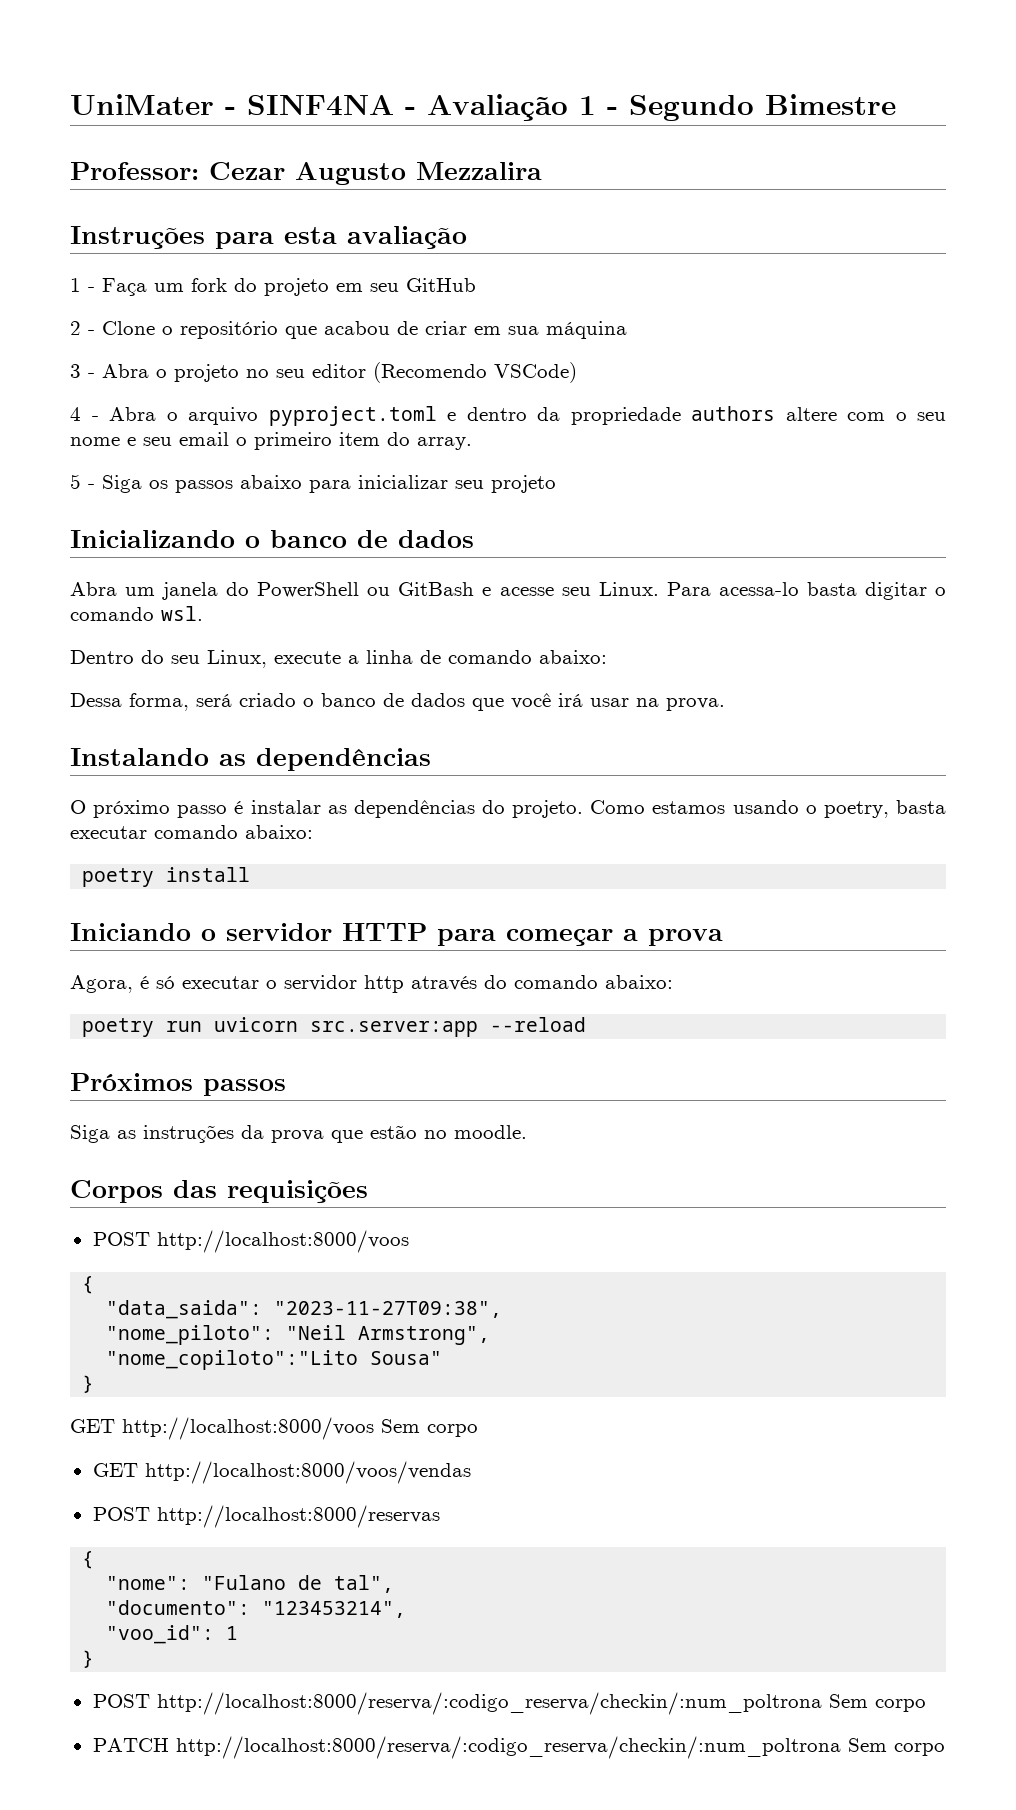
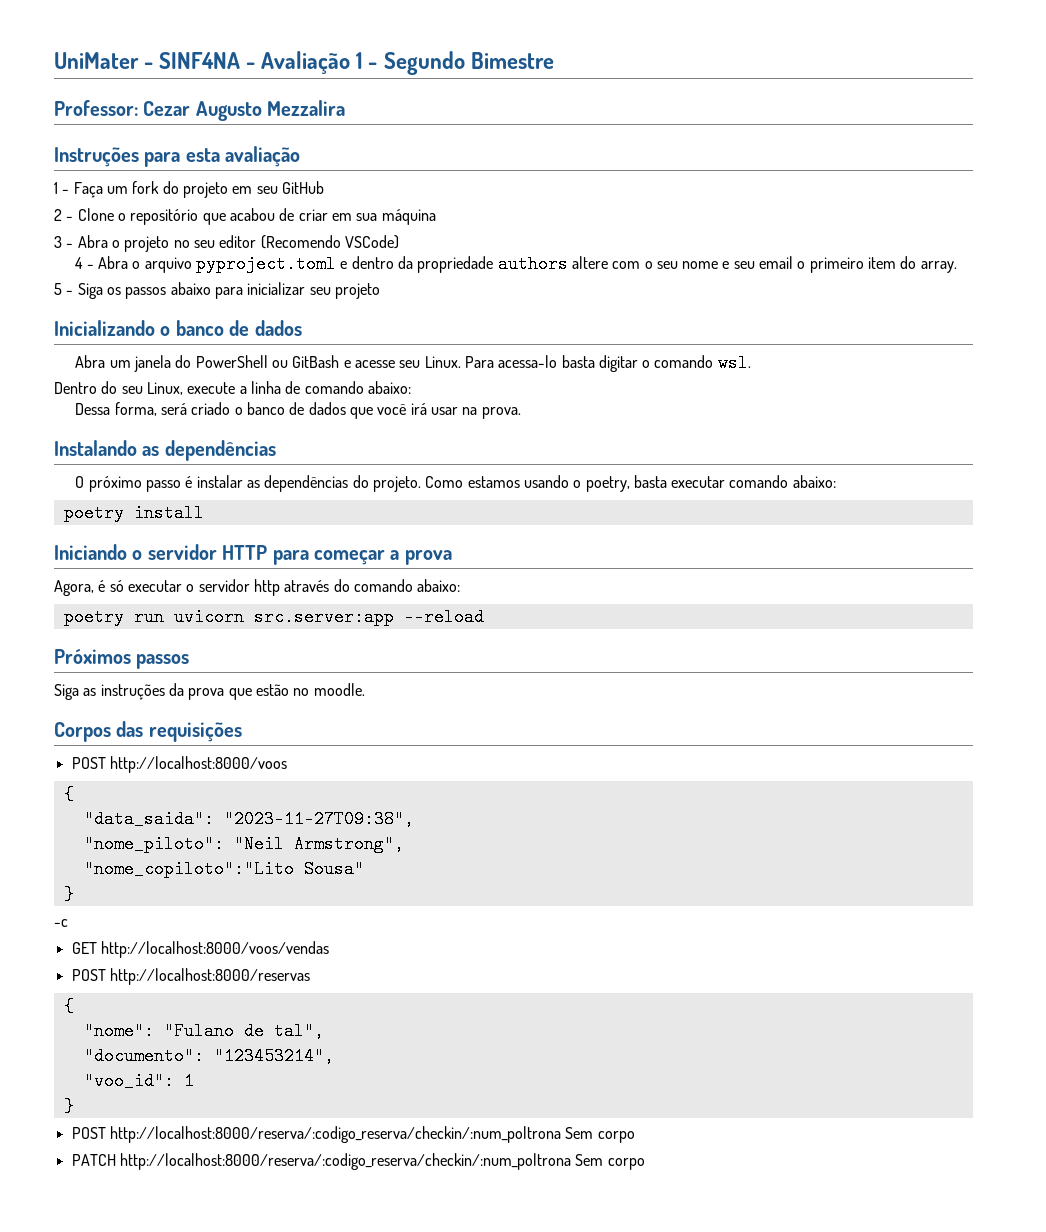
[70,1417,478,1440] GET http://localhost:8000/voos Sem corpo -> [54,919,68,927] -c

